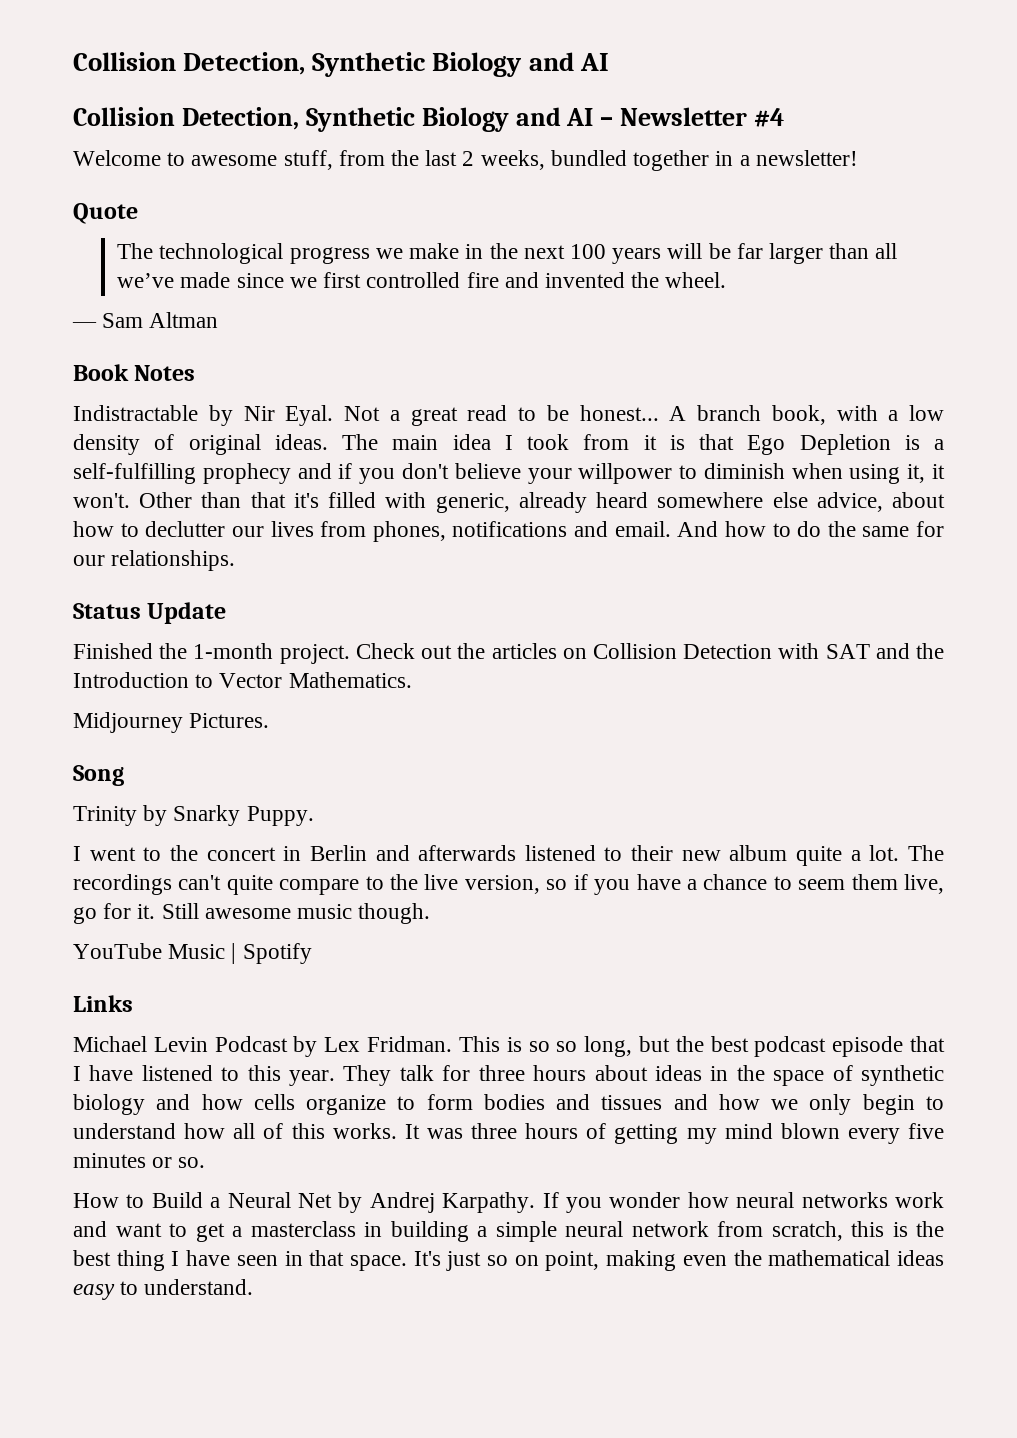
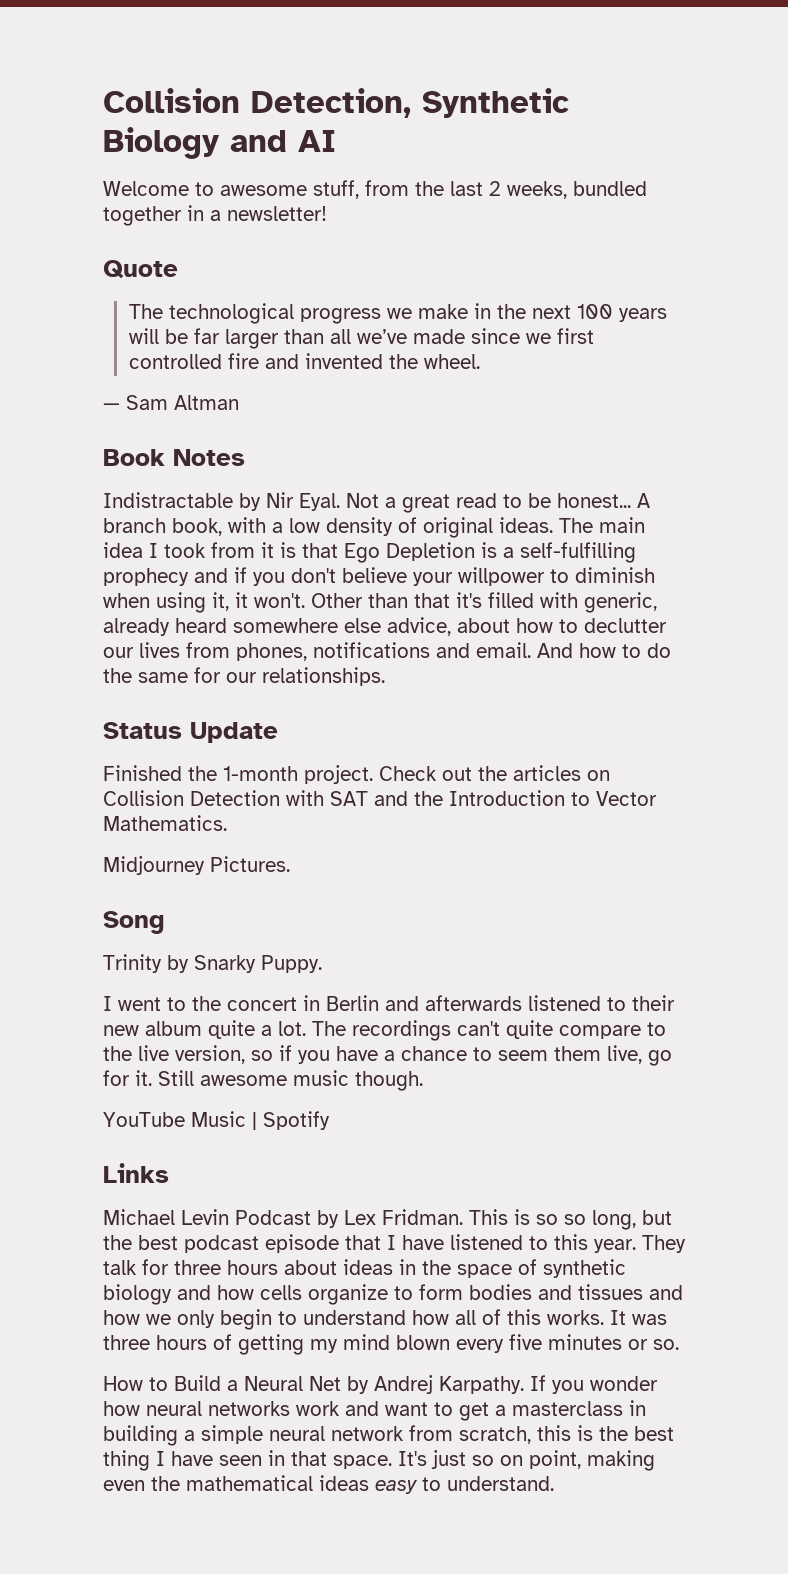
[73,52,609,77] [73,107,785,132] Collision Detection, Synthetic Biology and AI // Collision Detection, Synthetic Biology and AI – Newsletter #4 -> [103,88,569,118] [103,127,336,159] Collision Detection, Synthetic Biology and AI

